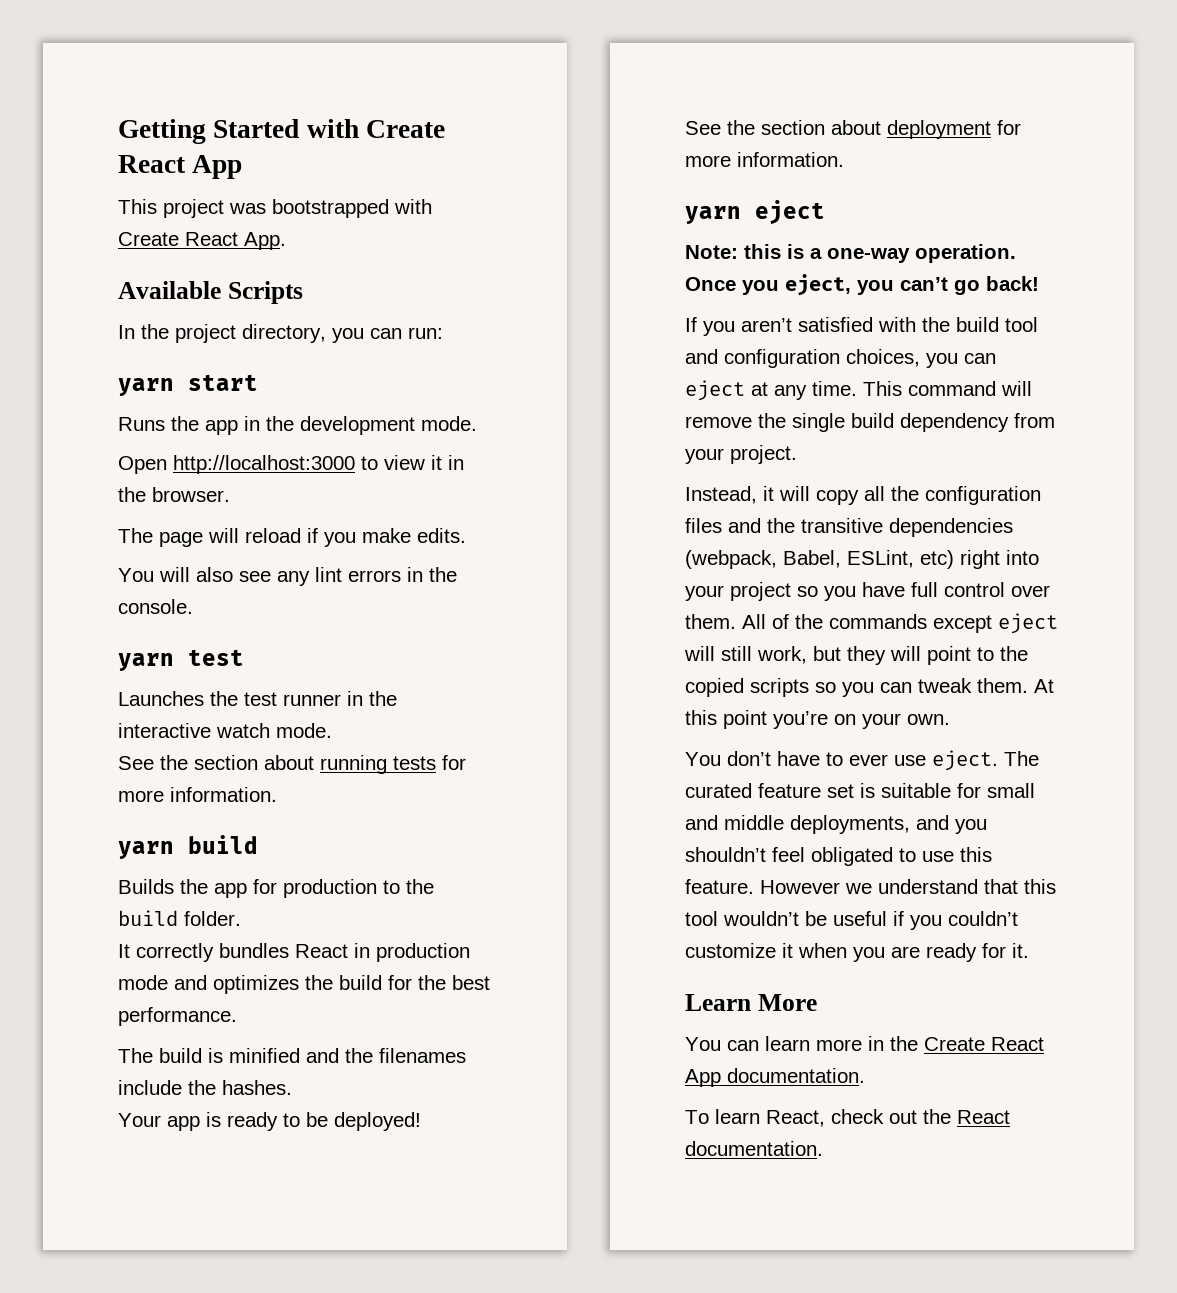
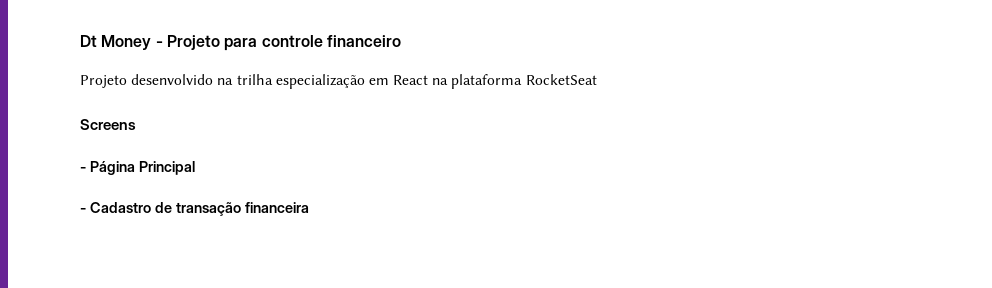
[118,119,446,144] [118,155,243,179] [118,199,432,218] [118,232,286,250] [118,281,303,304] [118,324,443,343] [118,374,258,396] [118,416,477,435] [118,455,464,474] [118,487,230,502] [118,528,466,547] [118,567,457,586] [118,599,193,614] [118,649,244,671] [118,691,397,706] [118,723,332,738] [118,755,466,774] [118,787,277,802] [118,835,258,859] [118,879,434,898] [118,910,241,926] [118,943,470,962] [118,975,490,994] [118,1007,237,1026] [118,1048,466,1063] [118,1080,292,1095] [118,1112,421,1131] [685,120,1021,139] [685,152,844,167] [685,200,825,225] [685,244,1016,263] [685,274,1039,296] [685,317,1038,336] [685,349,996,368] [685,380,1032,401] [685,413,1055,432] [685,445,797,464] [685,486,1041,505] [685,518,1013,537] [685,550,1039,569] [685,582,1050,601] [685,613,1058,634] [684,646,1028,665] [685,678,1054,697] [685,710,950,729] [685,750,1039,771] [685,783,1035,798] [685,815,987,834] [685,847,992,866] [685,879,1056,894] [685,911,1018,930] [685,943,1029,962] [685,994,817,1011] [685,1036,1044,1051] [685,1068,865,1087] [685,1109,1010,1127] [685,1141,823,1156] Getting Started with Create React App // This project was bootstrapped with Create React App. // Available Scripts // In the project directory, you can run: // yarn start // Runs the app in the development mode. // Open http://localhost:3000 to view it in the browser. // The page will reload if you make edits. // You will also see any lint errors in the console. // yarn test // Launches the test runner in the interactive watch mode. // See the section about running tests for more information. // yarn build // Builds the app for production to the build folder. // It correctly bundles React in production mode and optimizes the build for the best performance. // The build is minified and the filenames include the hashes. // Your app is ready to be deployed! // See the section about deployment for more information. // yarn eject // Note: this is a one-way operation. Once you eject, you can’t go back! // If you aren’t satisfied with the build tool and configuration choices, you can eject at any time. This command will remove the single build dependency from your project. // Instead, it will copy all the configuration files and the transitive dependencies (webpack, Babel, ESLint, etc) right into your project so you have full control over them. All of the commands except eject will still work, but they will point to the copied scripts so you can tweak them. At this point you’re on your own. // You don’t have to ever use eject. The curated feature set is suitable for small and middle deployments, and you shouldn’t feel obligated to use this feature. However we understand that this tool wouldn’t be useful if you couldn’t customize it when you are ready for it. // Learn More // You can learn more in the Create React App documentation. // To learn React, check out the React documentation. -> [80,35,401,51] [80,74,597,89] [80,119,136,130] [80,161,195,175] [80,202,309,216] Dt Money - Projeto para controle financeiro // Projeto desenvolvido na trilha especialização em React na plataforma RocketSeat // Screens // - Página Principal // - Cadastro de transação financeira

